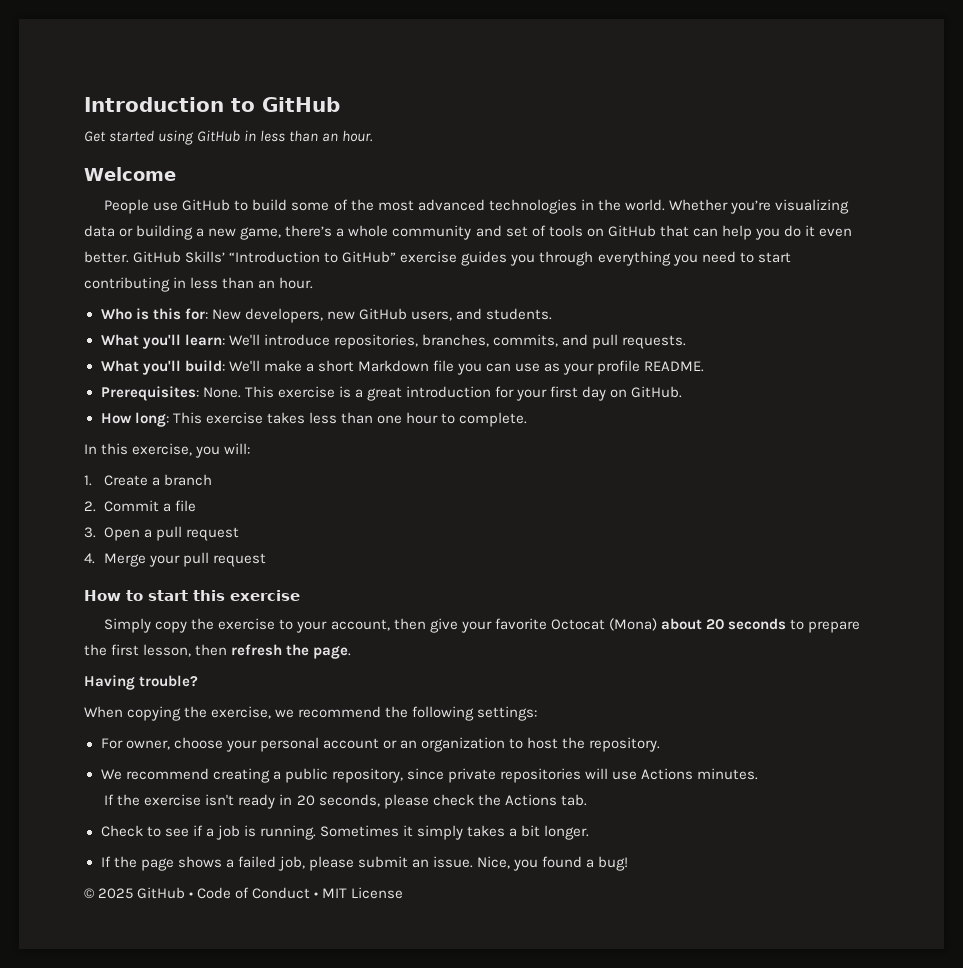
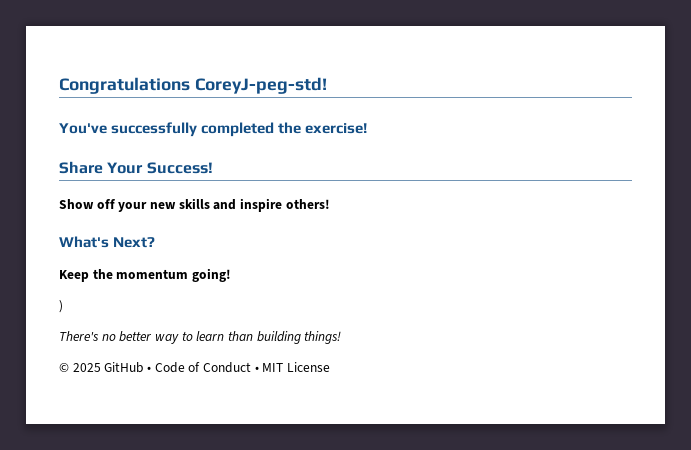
[84,97,340,112] [84,130,374,145] [84,167,176,181] [104,199,850,214] [84,225,853,240] [84,251,791,266] [84,277,314,292] [100,308,552,323] [100,334,686,349] [100,360,705,375] [100,386,683,401] [100,412,527,427] [84,443,251,458] [84,474,212,486] [84,500,196,512] [84,526,239,541] [84,552,266,567] [84,590,300,601] [104,618,861,633] [84,644,352,659] [84,675,199,690] [84,706,538,721] [100,737,661,752] [100,768,759,783] [104,794,587,809] [100,825,590,840] [100,856,629,871] Introduction to GitHub // Get started using GitHub in less than an hour. // Welcome // People use GitHub to build some of the most advanced technologies in the world. Whether you’re visualizing data or building a new game, there’s a whole community and set of tools on GitHub that can help you do it even better. GitHub Skills’ “Introduction to GitHub” exercise guides you through everything you need to start contributing in less than an hour. // Who is this for: New developers, new GitHub users, and students. // What you'll learn: We'll introduce repositories, branches, commits, and pull requests. // What you'll build: We'll make a short Markdown file you can use as your profile README. // Prerequisites: None. This exercise is a great introduction for your first day on GitHub. // How long: This exercise takes less than one hour to complete. // In this exercise, you will: // 1. Create a branch // 2. Commit a file // 3. Open a pull request // 4. Merge your pull request // How to start this exercise // Simply copy the exercise to your account, then give your favorite Octocat (Mona) about 20 seconds to prepare the first lesson, then refresh the page. // Having trouble? // When copying the exercise, we recommend the following settings: // For owner, choose your personal account or an organization to host the repository. // We recommend creating a public repository, since private repositories will use Actions minutes. // If the exercise isn't ready in 20 seconds, please check the Actions tab. // Check to see if a job is running. Sometimes it simply takes a bit longer. // If the page shows a failed job, please submit an issue. Nice, you found a bug! -> [59,77,327,94] [59,122,368,137] [59,161,213,174] [59,198,330,212] [59,236,156,248] [59,268,231,282] [59,300,63,313] [59,331,342,344] Congratulations CoreyJ-peg-std! // You've successfully completed the exercise! // Share Your Success! // Show off your new skills and inspire others! // What's Next? // Keep the momentum going! // ) // There's no better way to learn than building things!

